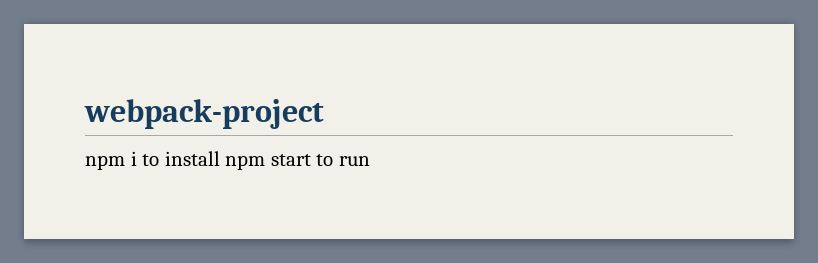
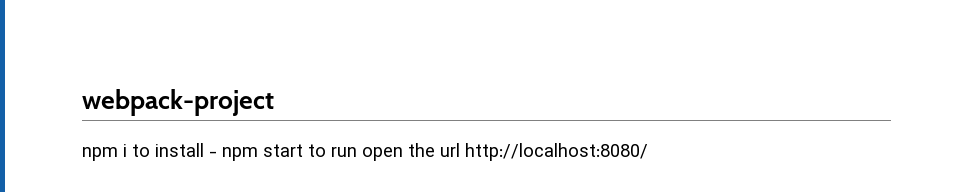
(220, 158) none -> [209,151,217,157] -
(370, 161) none -> [362,143,648,161] open the url http://localhost:8080/

